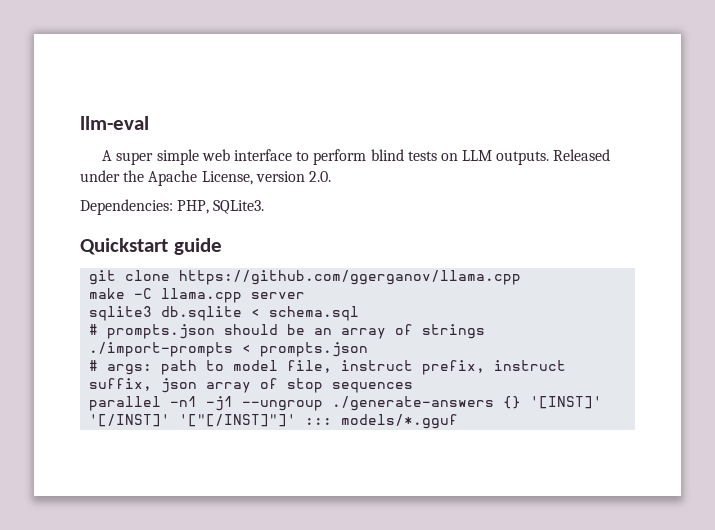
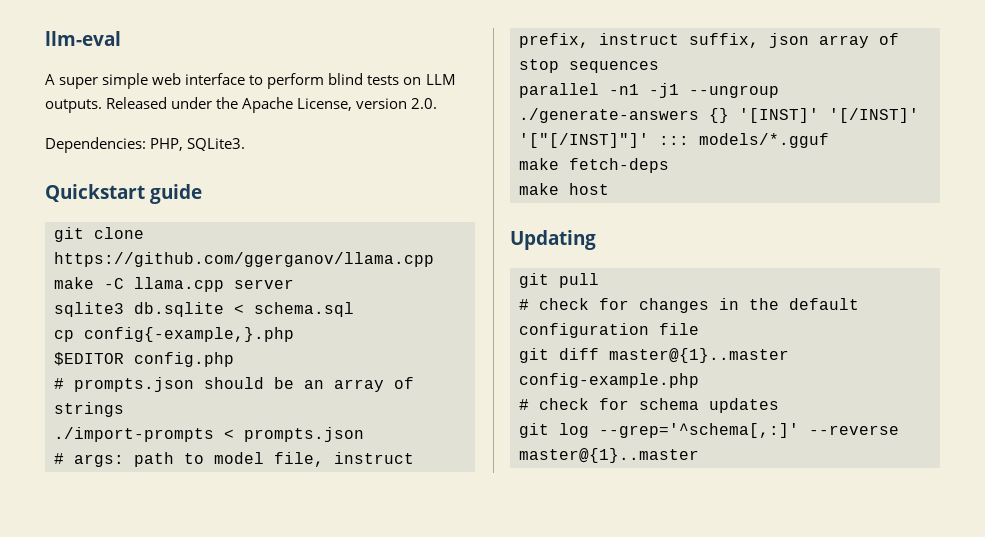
(360, 313) none -> [54,327,294,342] [54,352,234,367] // cp config{-example,}.php // $EDITOR config.php
(459, 421) none -> [519,158,669,173] [519,183,609,195] [510,230,596,250] [519,273,599,288] [519,298,859,313] [519,323,699,338] [519,348,789,363] [519,373,699,388] [519,398,779,413] [519,423,899,438] [519,448,699,463] // make fetch-deps // make host // Updating // git pull // # check for changes in the default configuration file // git diff master@{1}..master config-example.php // # check for schema updates // git log --grep='^schema[,:]' --reverse master@{1}..master

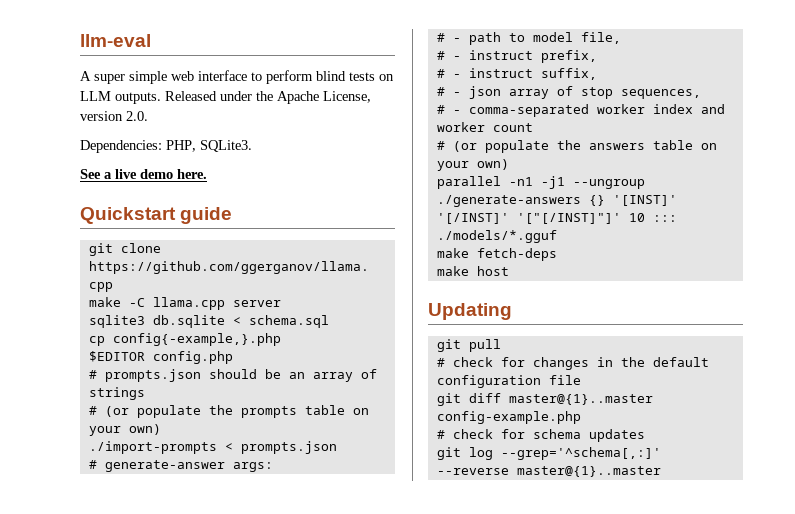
(246, 144) none -> [80,169,207,179] // See a live demo here.
(124, 409) none -> [88,405,369,418] [88,424,161,436] // # (or populate the prompts table on your own)
(64, 458) none -> [104,460,225,472] generate-answer
(124, 460) none -> [436,33,461,42] // # -
(324, 459) none -> [436,51,461,60] // # -
(589, 40) none -> [436,69,461,78] // # -
(759, 40) none -> [436,87,461,96] // # -
[569,61,659,73] sequences -> [620,89,701,99] [436,104,725,117] [436,122,533,132] [436,140,717,153] [436,159,509,171] sequences, // # - comma-separated worker index and worker count // # (or populate the answers table on your own)
[659,133,829,148] ::: models/*.gguf -> [628,213,677,222] [436,230,557,243] 10 ::: ./models/*.gguf

